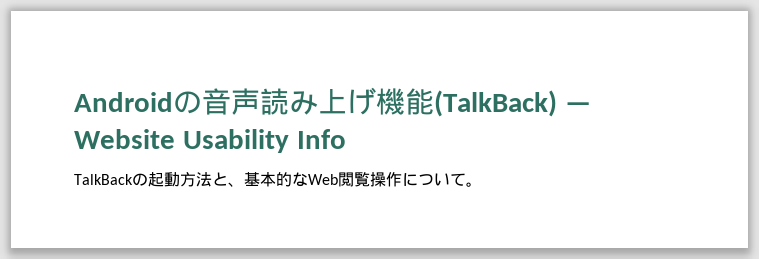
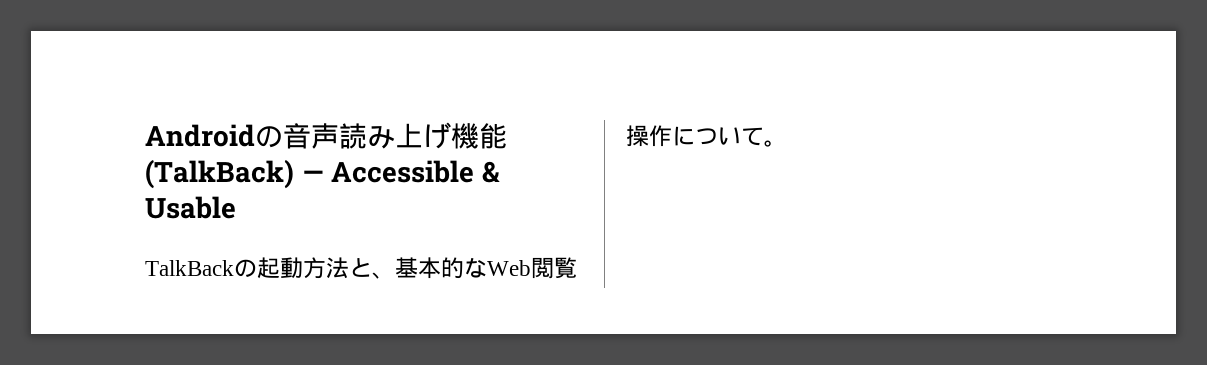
[74,129,346,153] Website Usability Info -> [331,160,500,183] [145,196,236,219] Accessible & Usable

